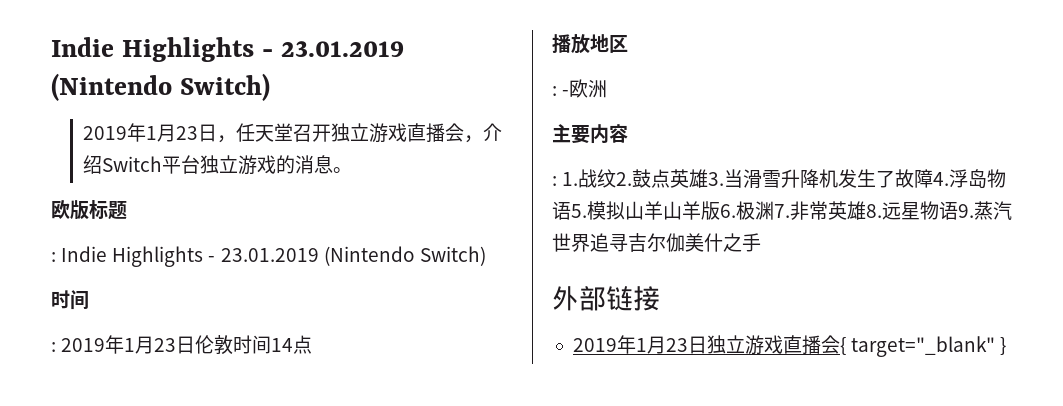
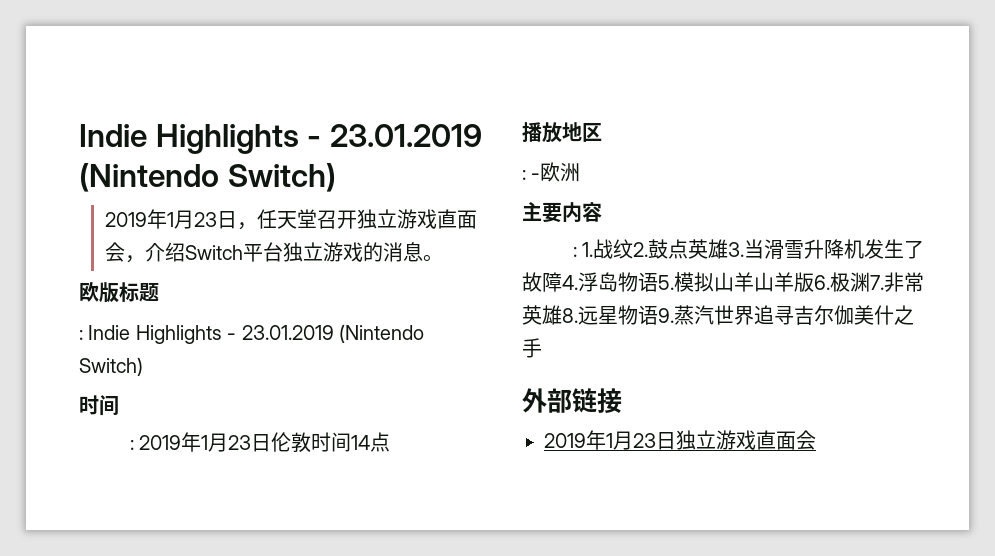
[426,123,446,143] 播 -> [457,210,478,229] 面
[801,335,1007,357] 播会{ target="_blank" } -> [776,430,816,450] 面会

